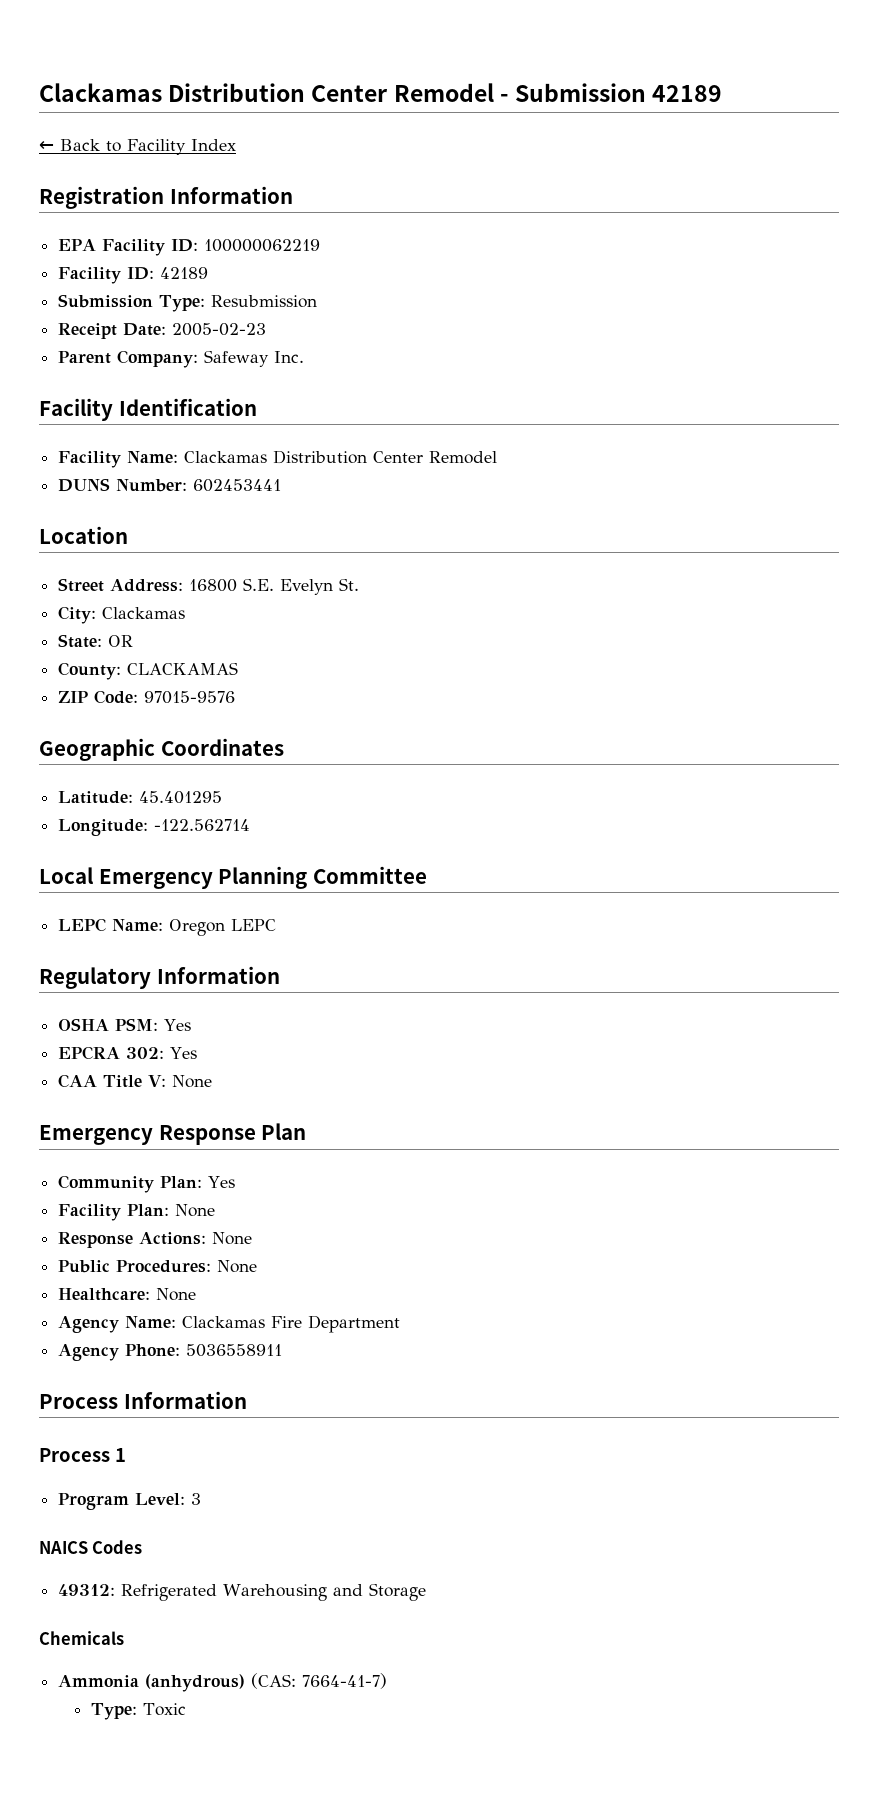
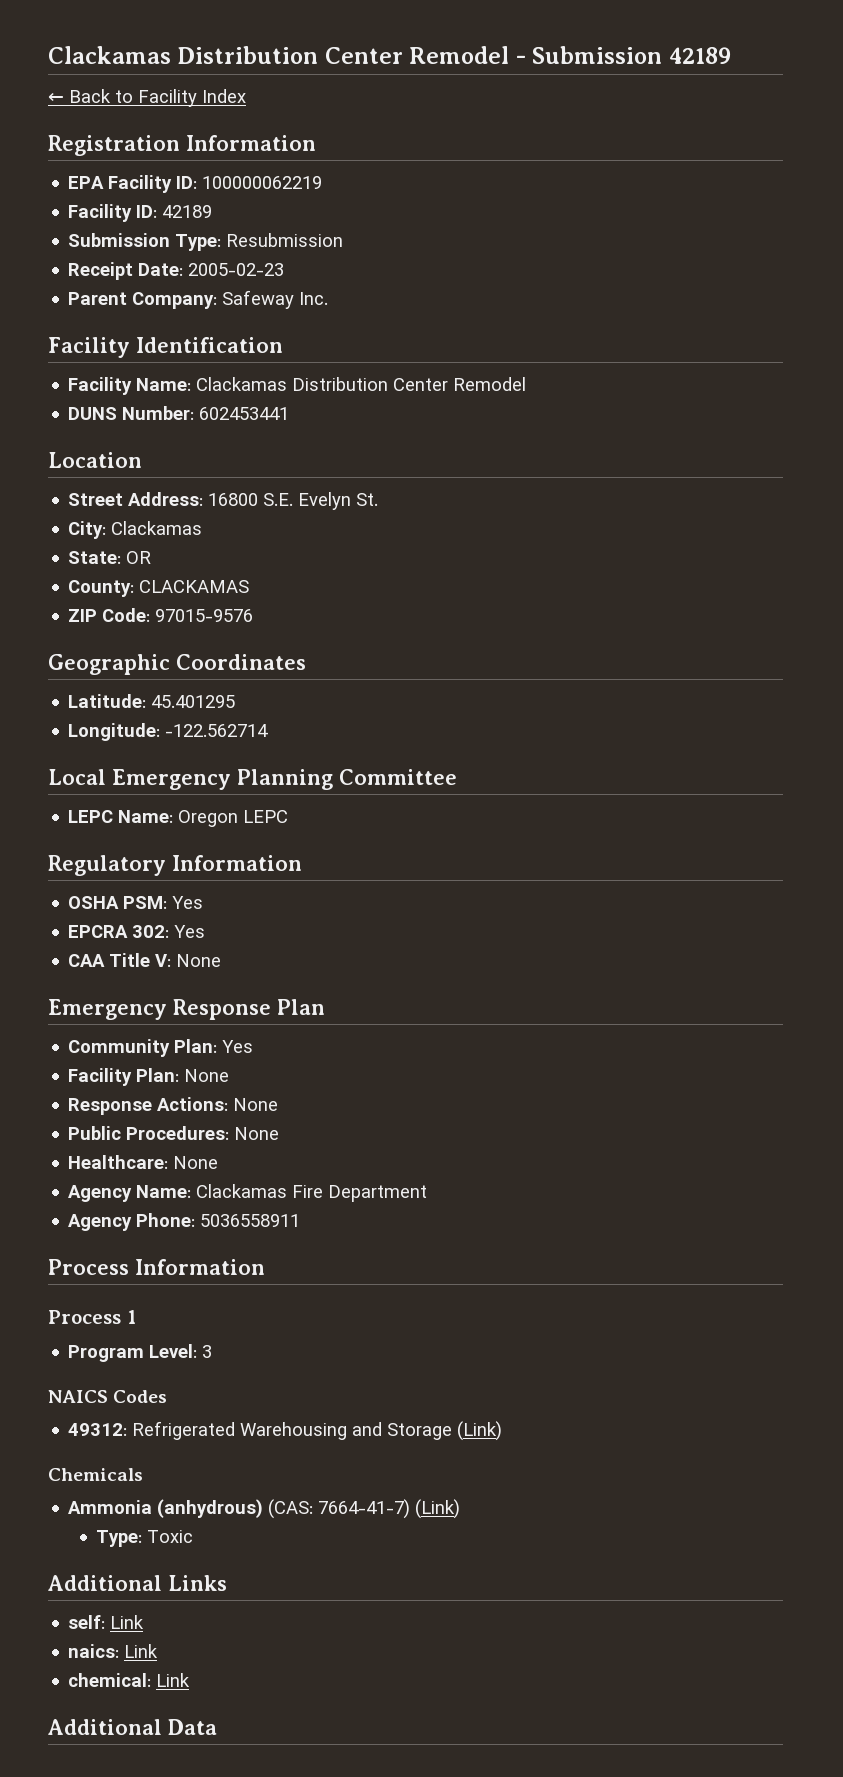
(427, 1592) none -> [457,1421,503,1441] (Link)
(388, 1681) none -> [415,1499,461,1519] (Link)
(187, 1709) none -> [48,1575,227,1591] [68,1615,145,1629] [68,1644,159,1658] [68,1673,191,1687] [48,1719,217,1735] // Additional Links // self: Link // naics: Link // chemical: Link // Additional Data

